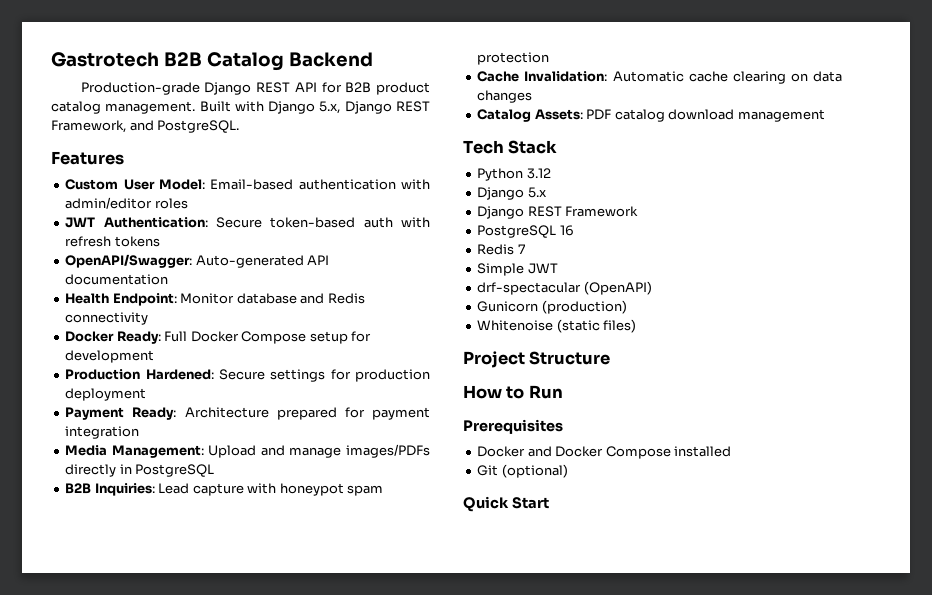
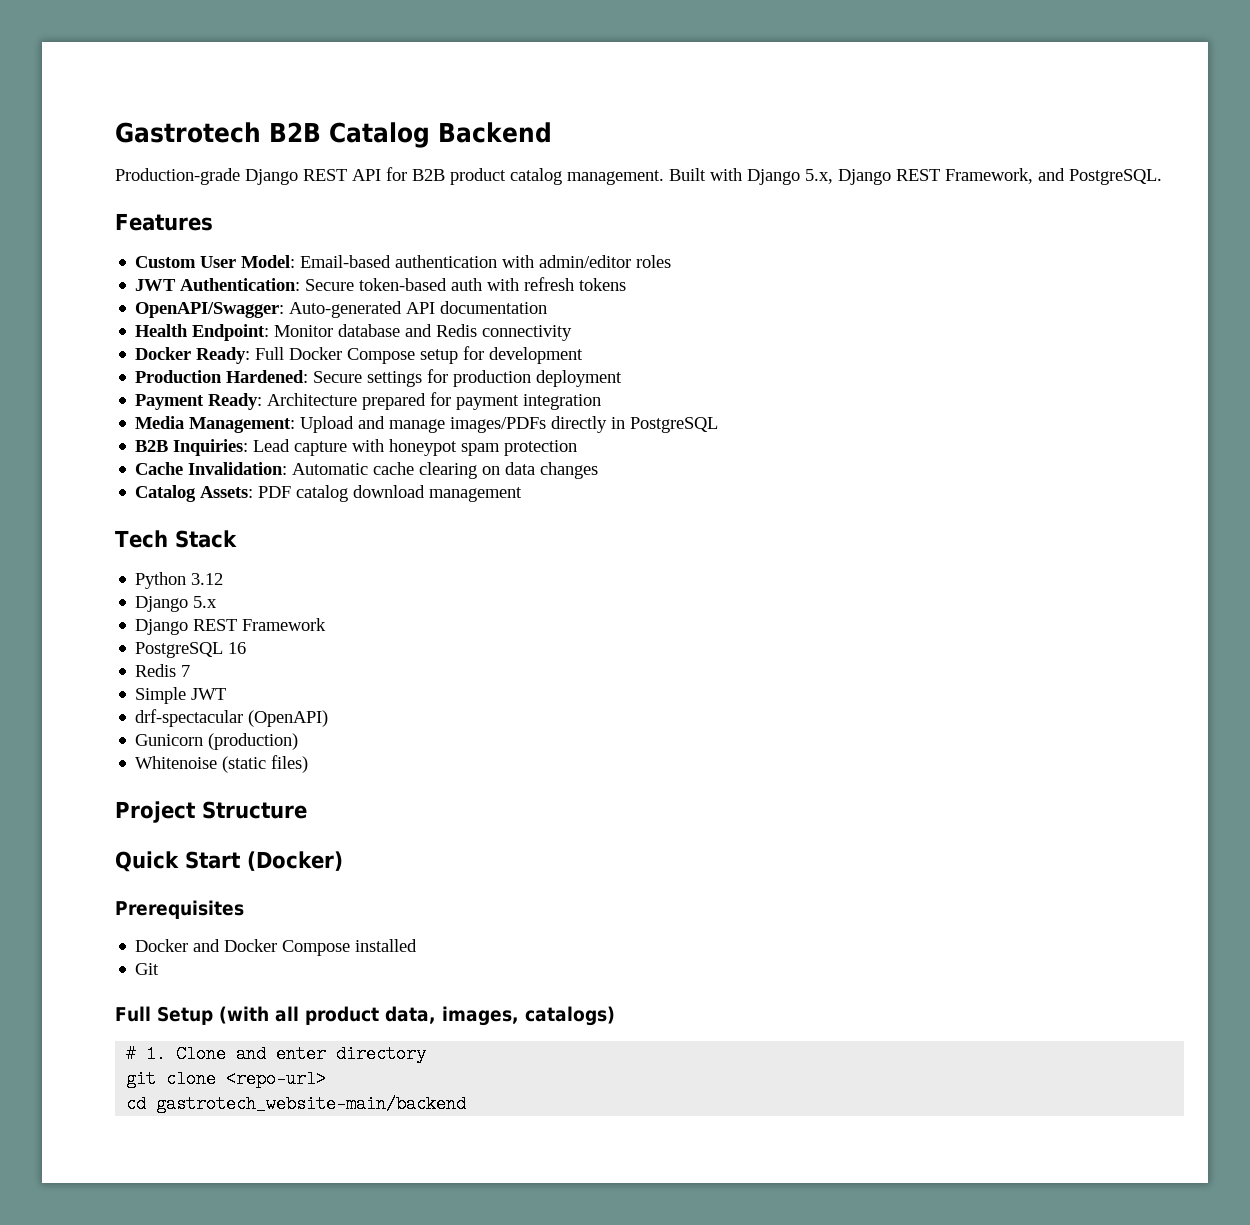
[463,385,563,399] How to Run -> [115,851,343,872] Quick Start (Docker)
[501,464,568,478] [463,496,549,512] (optional) // Quick Start -> [115,1006,615,1026] [126,1045,427,1063] [126,1070,327,1088] [126,1095,467,1113] // Full Setup (with all product data, images, catalogs) // # 1. Clone and enter directory // git clone <repo-url> // cd gastrotech_website-main/backend

